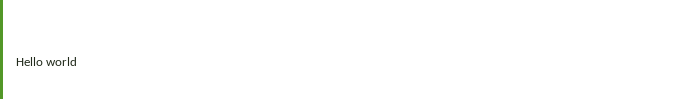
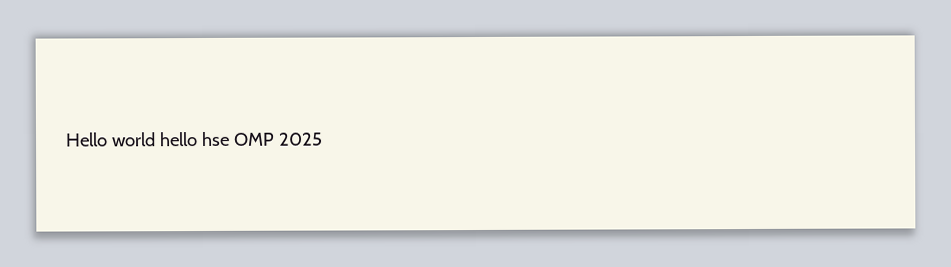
(78, 61) none -> [158,131,323,147] hello hse OMP 2025

